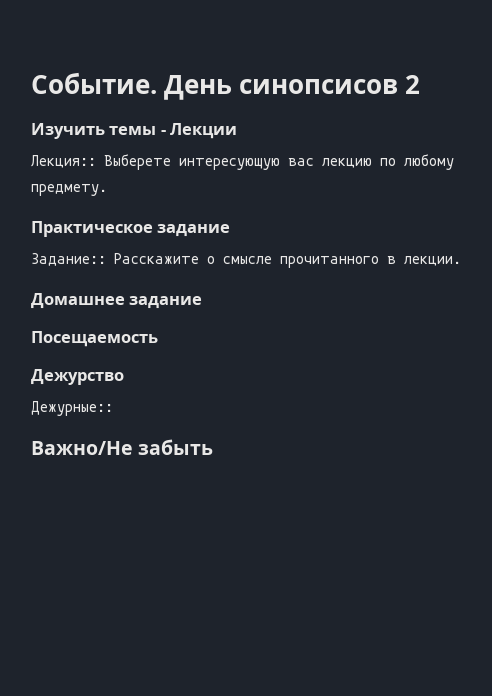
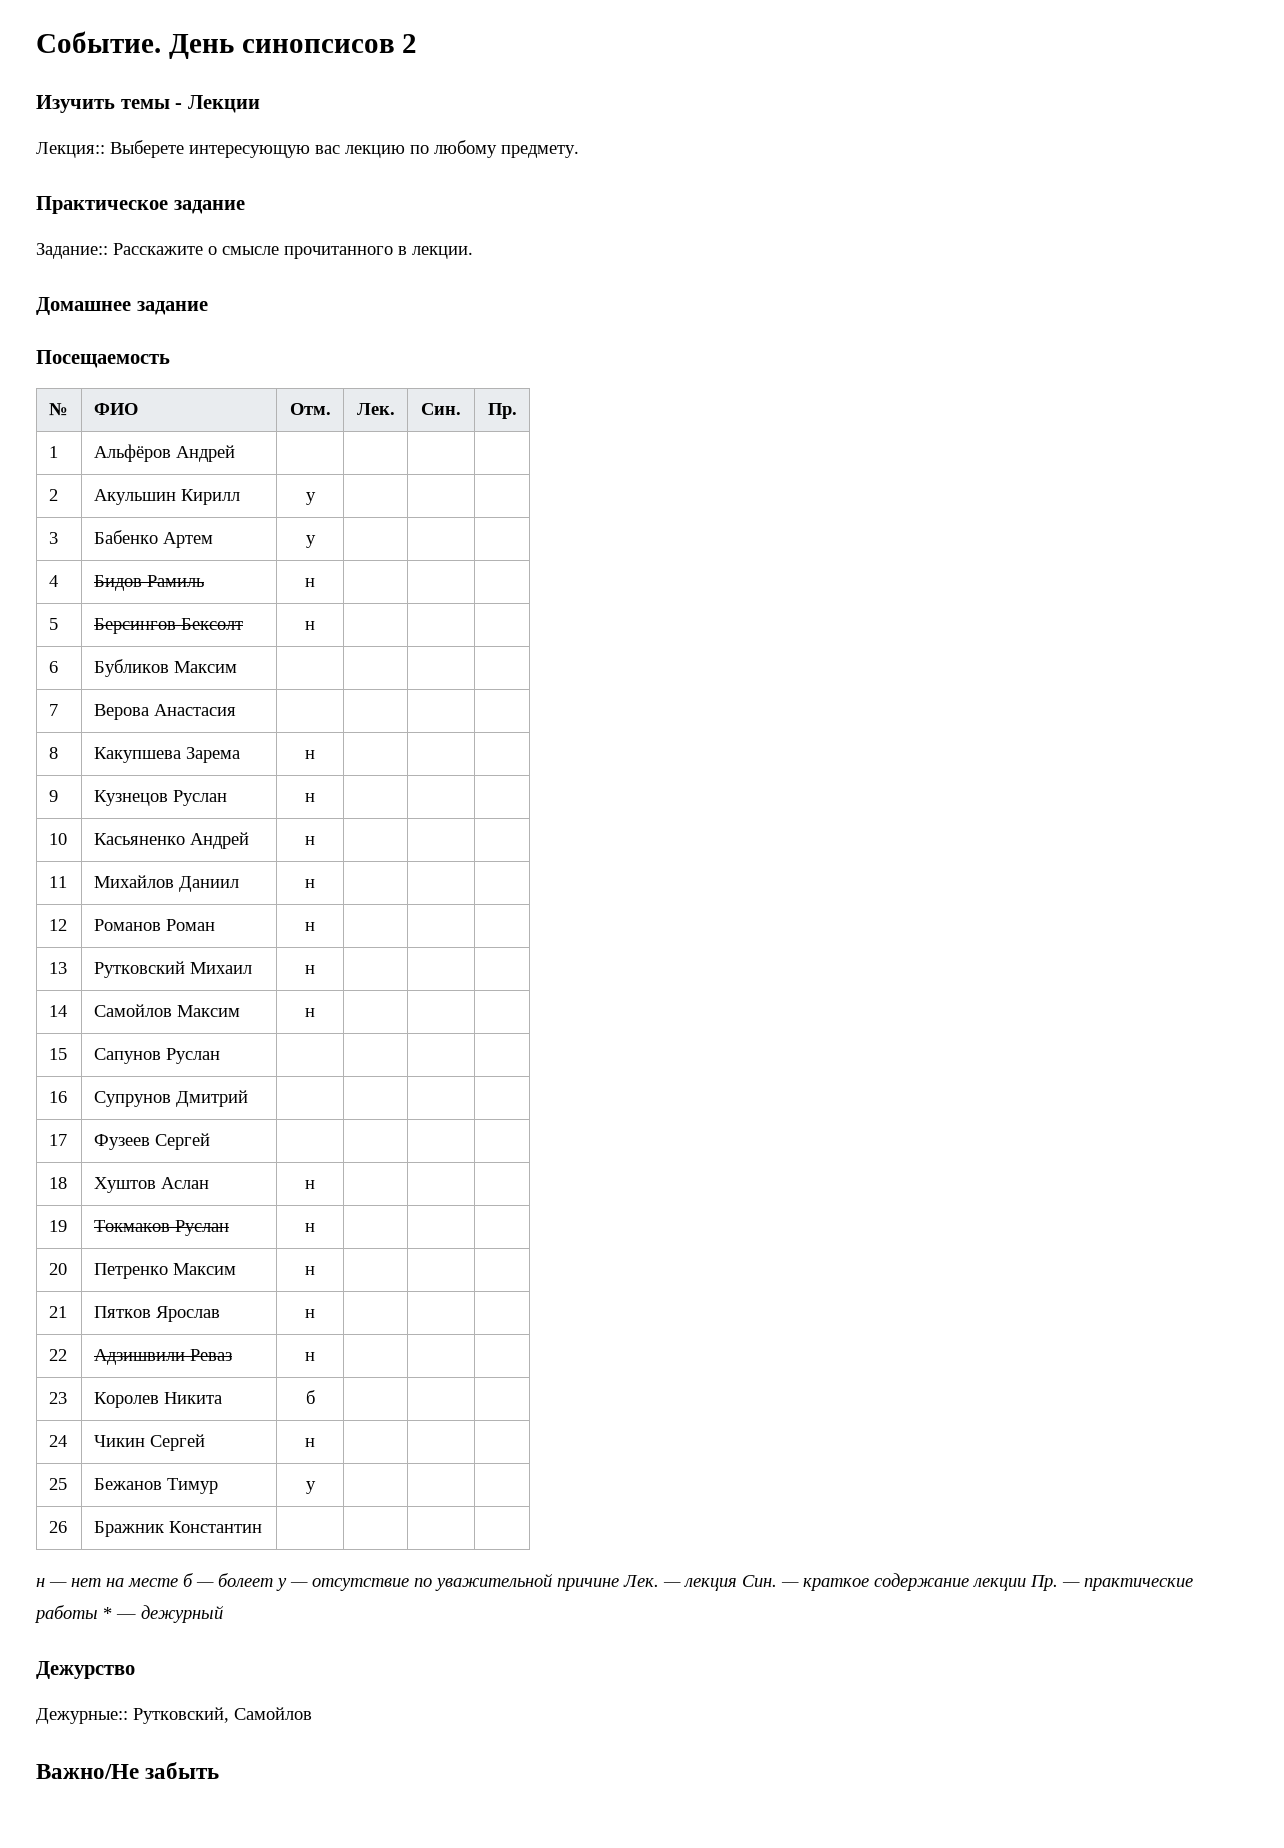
(158, 339) none -> [48,403,68,416] [93,403,138,415] [289,403,331,415] [356,403,395,415] [421,403,461,415] [487,403,517,419] [48,446,58,458] [93,444,235,462] [48,489,58,501] [93,489,240,505] [305,492,316,505] [48,532,58,544] [93,530,213,548] [305,535,316,548] [48,575,58,587] [93,575,204,591] [305,578,315,587] [48,618,58,630] [93,618,243,634] [305,621,315,630] [48,661,58,673] [93,659,237,677] [48,704,58,716] [93,704,236,720] [48,747,58,759] [93,747,240,763] [305,750,315,759] [48,790,58,802] [93,790,227,806] [305,793,315,802] [48,833,67,845] [93,832,249,849] [305,836,315,845] [48,876,67,888] [93,875,239,892] [305,879,315,888] [48,919,67,931] [93,919,215,931] [305,922,315,931] [48,962,67,974] [93,961,252,978] [305,965,315,974] [48,1005,67,1017] [93,1004,240,1017] [305,1008,315,1017] [48,1048,67,1060] [93,1048,220,1064] [48,1091,67,1103] [93,1090,248,1107] [48,1134,67,1146] [93,1133,210,1150] [48,1177,67,1189] [93,1177,209,1193] [305,1180,315,1189] [48,1220,67,1232] [93,1220,229,1236] [305,1223,315,1232] [48,1263,67,1275] [93,1263,236,1279] [305,1266,315,1275] [48,1306,67,1318] [93,1306,220,1322] [305,1309,315,1318] [48,1349,67,1361] [93,1349,232,1365] [305,1352,315,1361] [48,1392,67,1404] [93,1392,222,1408] [305,1390,315,1404] [48,1435,67,1447] [93,1434,205,1451] [305,1438,315,1447] [48,1478,67,1490] [93,1478,218,1494] [305,1481,316,1494] [48,1521,67,1533] [93,1521,262,1537] [36,1573,1193,1591] [34,1605,224,1623] // № | ФИО | Отм. | Лек. | Син. | Пр. // 1 | Альфёров Андрей | | | | // 2 | Акульшин Кирилл | у | | | // 3 | Бабенко Артем | у | | | // 4 | Бидов Рамиль | н | | | // 5 | Берсингов Бексолт | н | | | // 6 | Бубликов Максим | | | | // 7 | Верова Анастасия | | | | // 8 | Какупшева Зарема | н | | | // 9 | Кузнецов Руслан | н | | | // 10 | Касьяненко Андрей | н | | | // 11 | Михайлов Даниил | н | | | // 12 | Романов Роман | н | | | // 13 | Рутковский Михаил | н | | | // 14 | Самойлов Максим | н | | | // 15 | Сапунов Руслан | | | | // 16 | Супрунов Дмитрий | | | | // 17 | Фузеев Сергей | | | | // 18 | Хуштов Аслан | н | | | // 19 | Токмаков Руслан | н | | | // 20 | Петренко Максим | н | | | // 21 | Пятков Ярослав | н | | | // 22 | Адзишвили Реваз | н | | | // 23 | Королев Никита | б | | | // 24 | Чикин Сергей | н | | | // 25 | Бежанов Тимур | у | | | // 26 | Бражник Константин | | | | // н — нет на месте б — болеет у — отсутствие по уважительной причине Лек. — лекция Син. — краткое содержание лекции Пр. — практические работы * — дежурный
(113, 408) none -> [133,1707,312,1724] Рутковский, Самойлов

